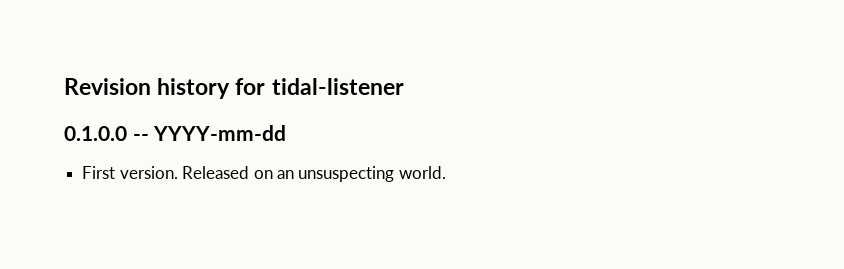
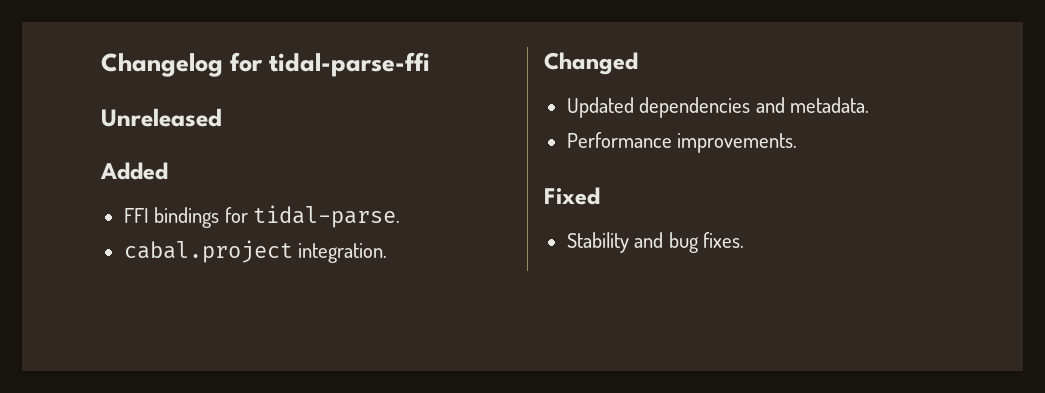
[64,78,404,99] [64,125,287,141] [82,166,446,182] Revision history for tidal-listener // 0.1.0.0 -- YYYY-mm-dd // First version. Released on an unsuspecting world. -> [101,52,431,77] [101,108,222,127] [100,162,168,180] [123,205,401,228] [123,240,388,263] [544,52,638,75] [566,97,870,118] [566,132,798,153] [544,187,600,205] [566,232,745,253] Changelog for tidal-parse-ffi // Unreleased // Added // FFI bindings for tidal-parse. // cabal.project integration. // Changed // Updated dependencies and metadata. // Performance improvements. // Fixed // Stability and bug fixes.

